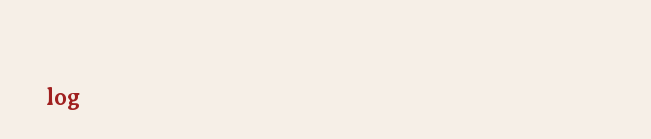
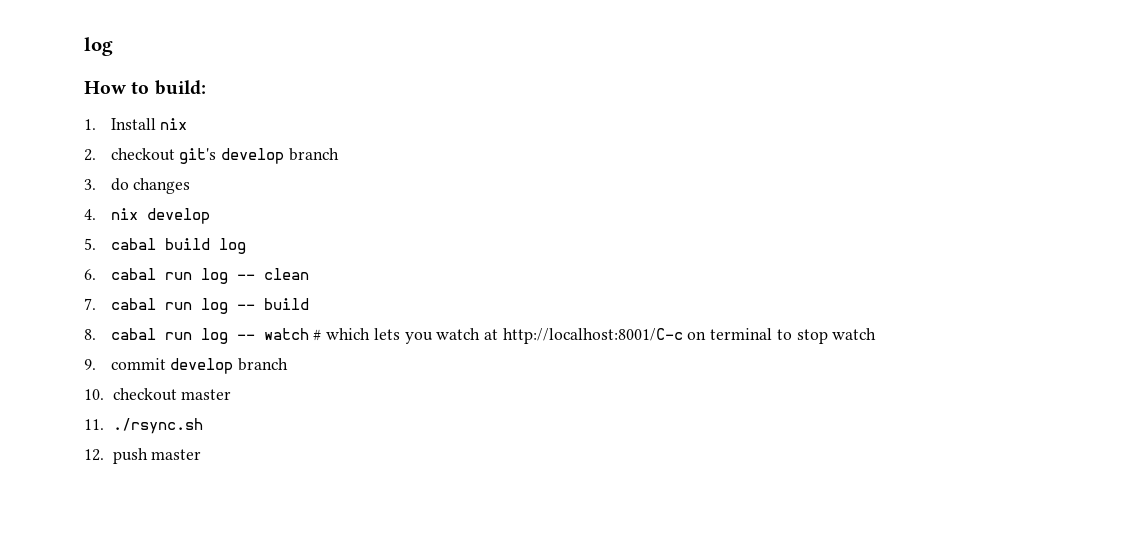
[46,87,80,110] log -> [84,37,113,56] [84,80,206,95] [84,118,188,130] [84,148,339,164] [84,178,191,194] [84,208,210,224] [84,238,246,254] [84,268,309,284] [84,298,309,314] [84,328,877,344] [84,358,289,374] [84,388,232,401] [84,418,203,434] [84,448,202,464] log // How to build: // 1. Install nix // 2. checkout git's develop branch // 3. do changes // 4. nix develop // 5. cabal build log // 6. cabal run log -- clean // 7. cabal run log -- build // 8. cabal run log -- watch # which lets you watch at http://localhost:8001/C-c on terminal to stop watch // 9. commit develop branch // 10. checkout master // 11. ./rsync.sh // 12. push master

